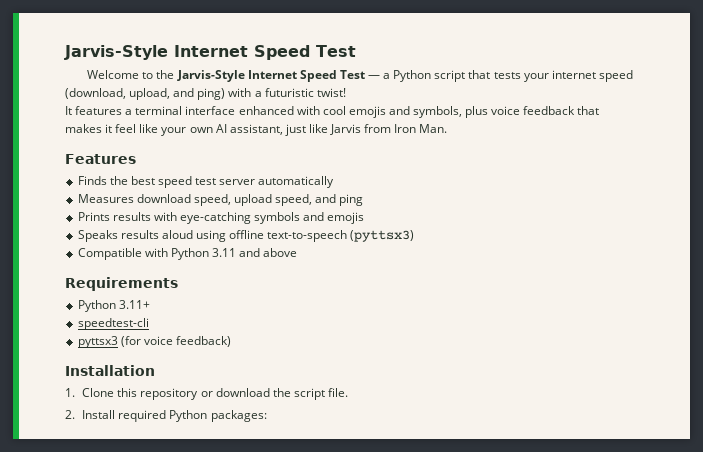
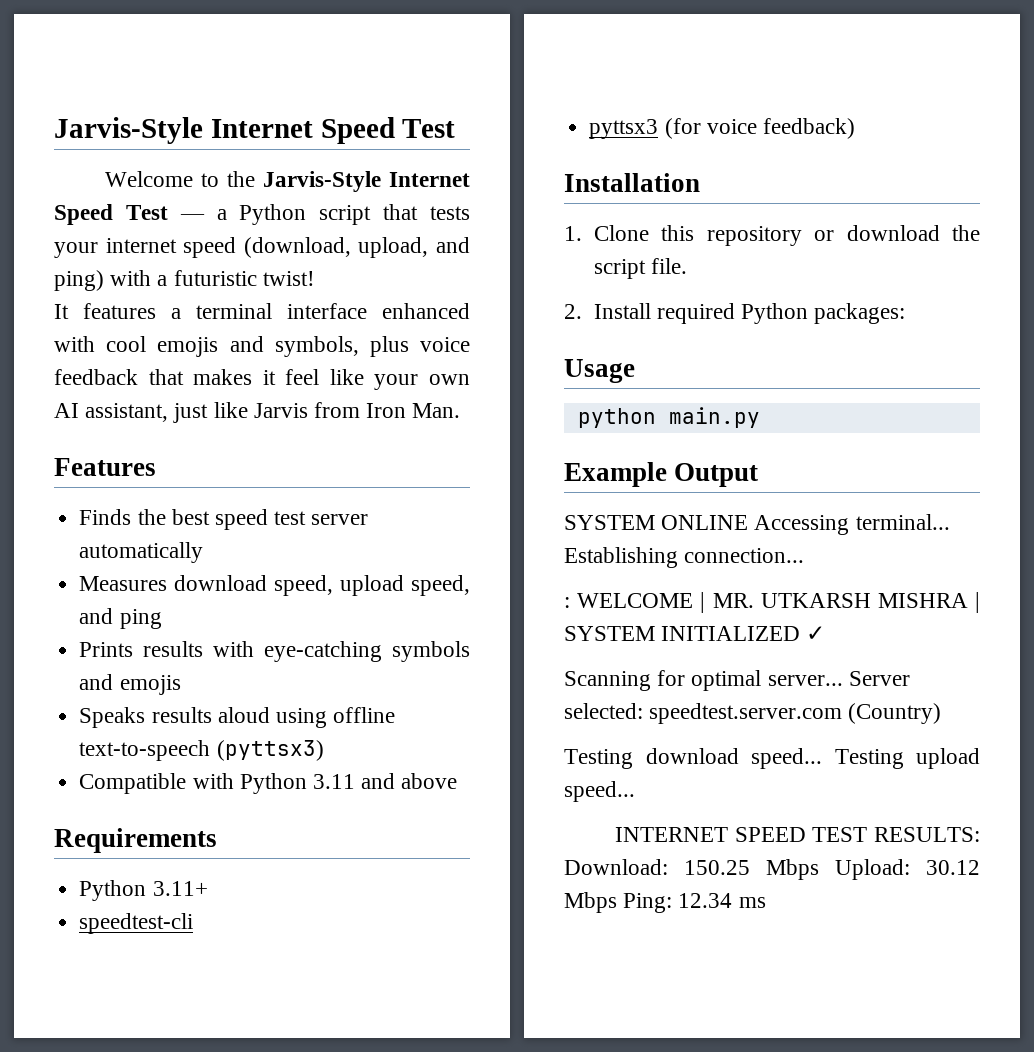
(267, 416) none -> [564,359,635,383] [577,407,760,428] [564,462,759,487] [564,514,950,535] [564,547,805,568] [564,592,980,613] [564,626,826,641] [564,670,910,691] [564,703,942,724] [564,748,980,769] [564,781,635,802] [614,827,980,842] [564,859,980,880] [564,892,766,913] // Usage // python main.py // Example Output // SYSTEM ONLINE Accessing terminal... Establishing connection... // : WELCOME | MR. UTKARSH MISHRA | SYSTEM INITIALIZED ✓ // Scanning for optimal server... Server selected: speedtest.server.com (Country) // Testing download speed... Testing upload speed... // INTERNET SPEED TEST RESULTS: Download: 150.25 Mbps Upload: 30.12 Mbps Ping: 12.34 ms

